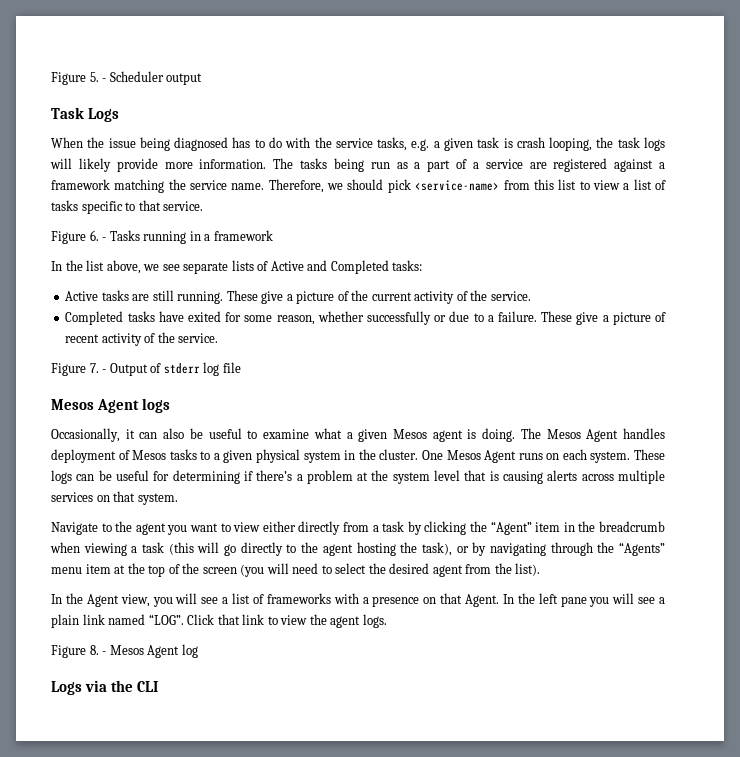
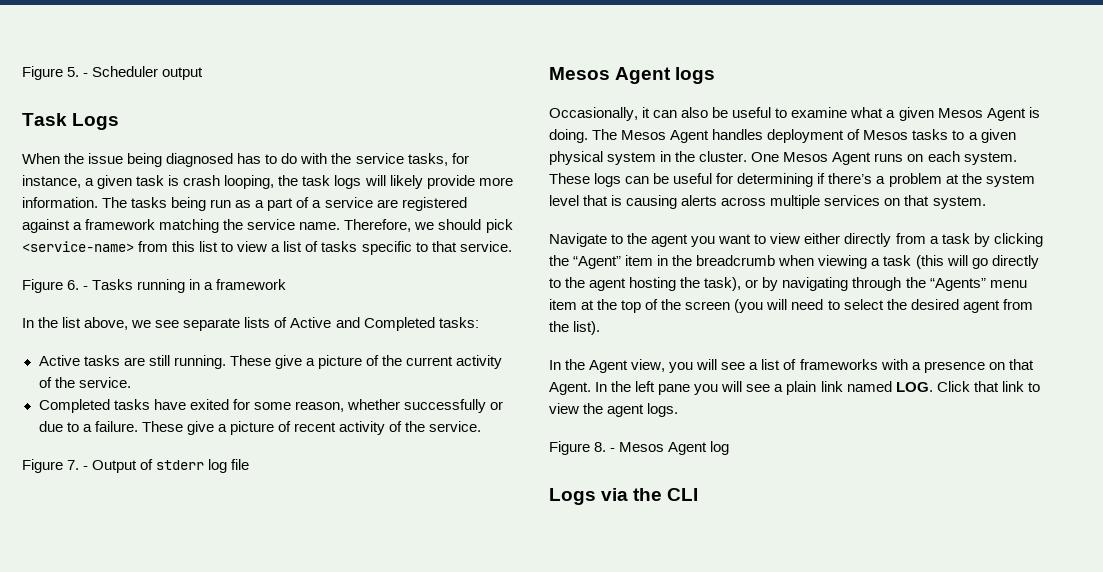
[411,139,430,151] e.g. -> [451,153,469,164] [22,175,81,188] for instance,
[432,430,463,442] agent -> [986,108,1026,121] Agent
[148,614,184,625] “LOG”. -> [895,382,933,392] LOG.

